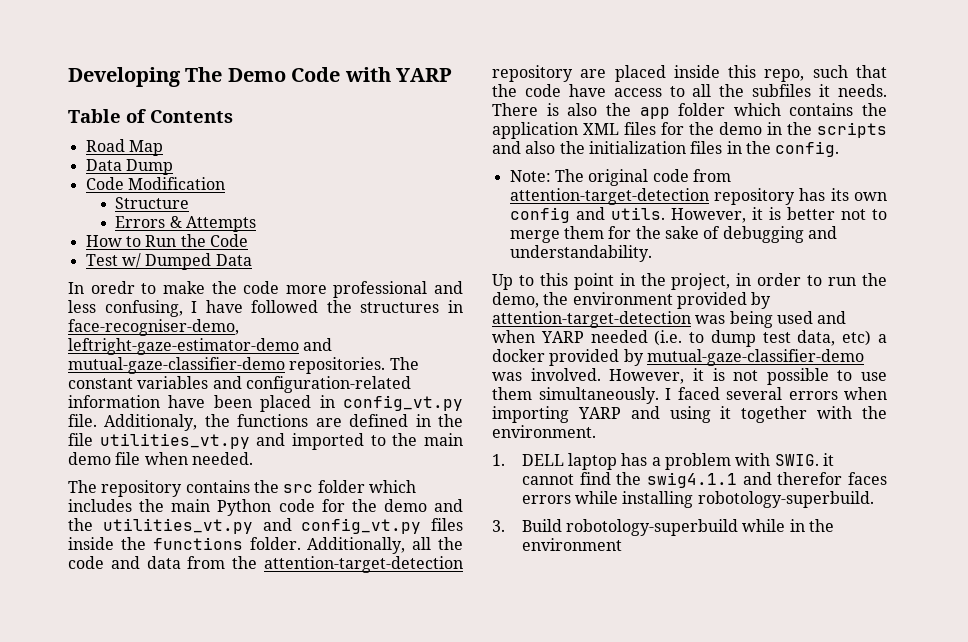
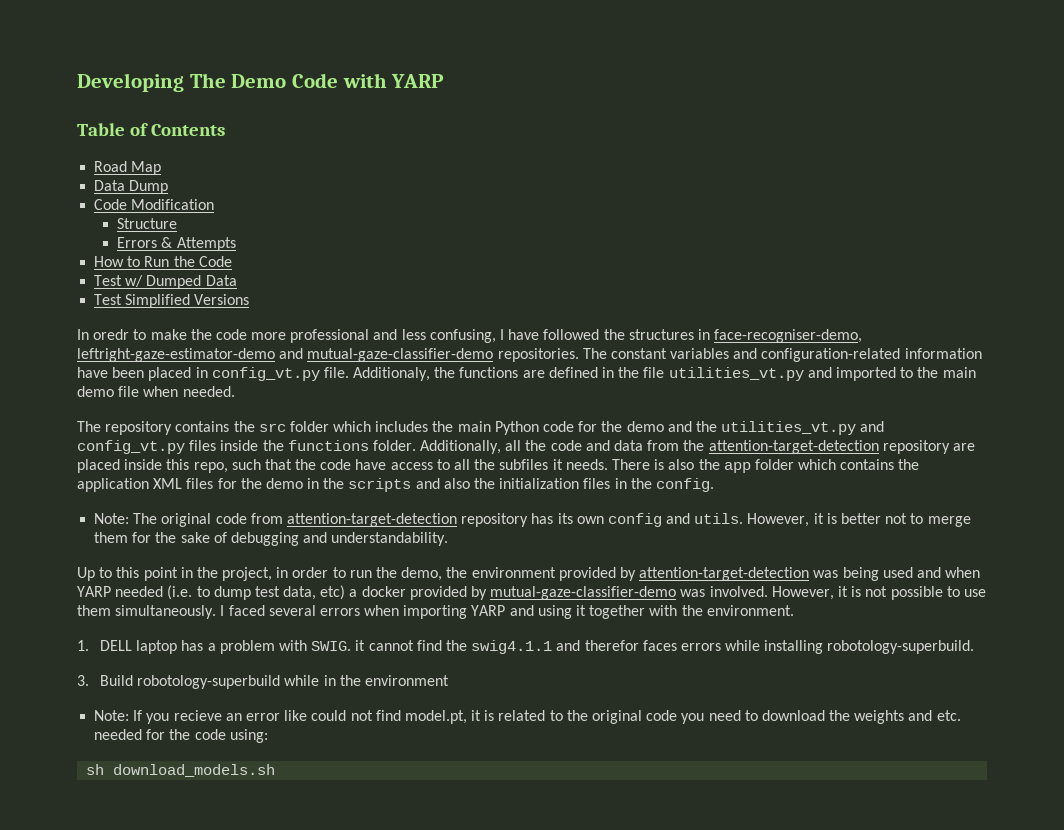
(252, 260) none -> [94,294,250,308] // Test Simplified Versions
(622, 544) none -> [94,710,961,724] [94,729,268,743] [86,764,276,777] // Note: If you recieve an error like could not find model.pt, it is related to the original code you need to download the weights and etc. needed for the code using: // sh download_models.sh

